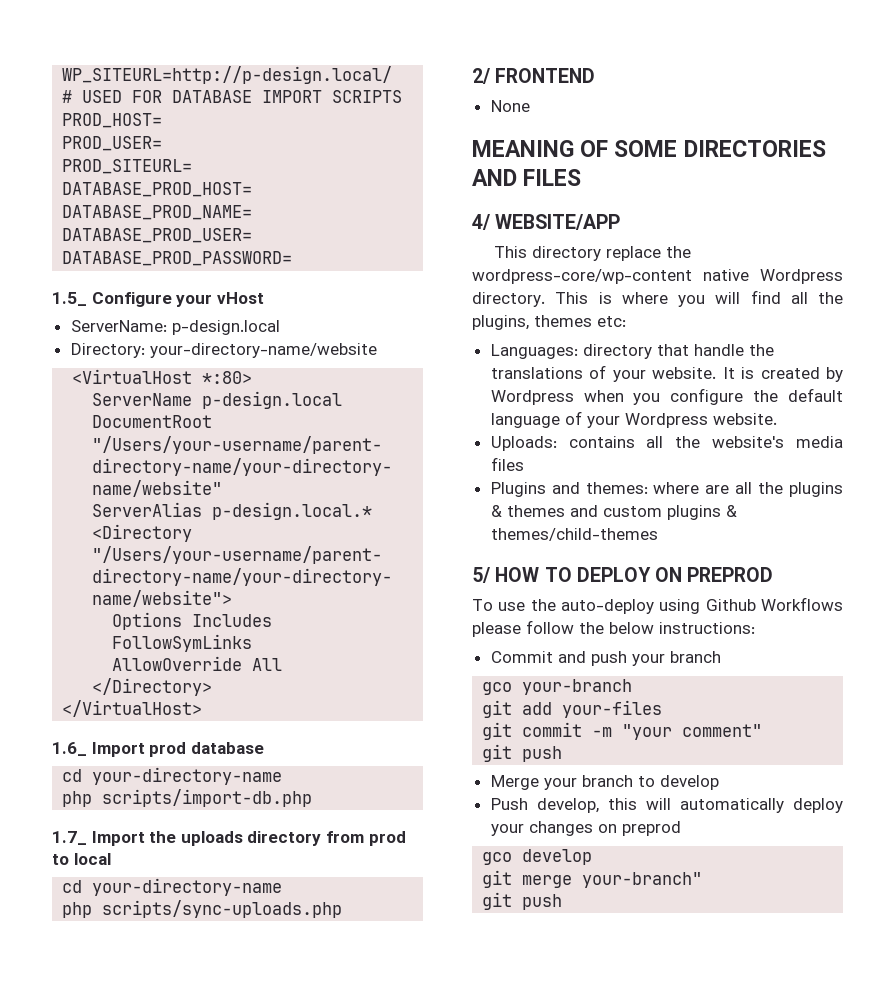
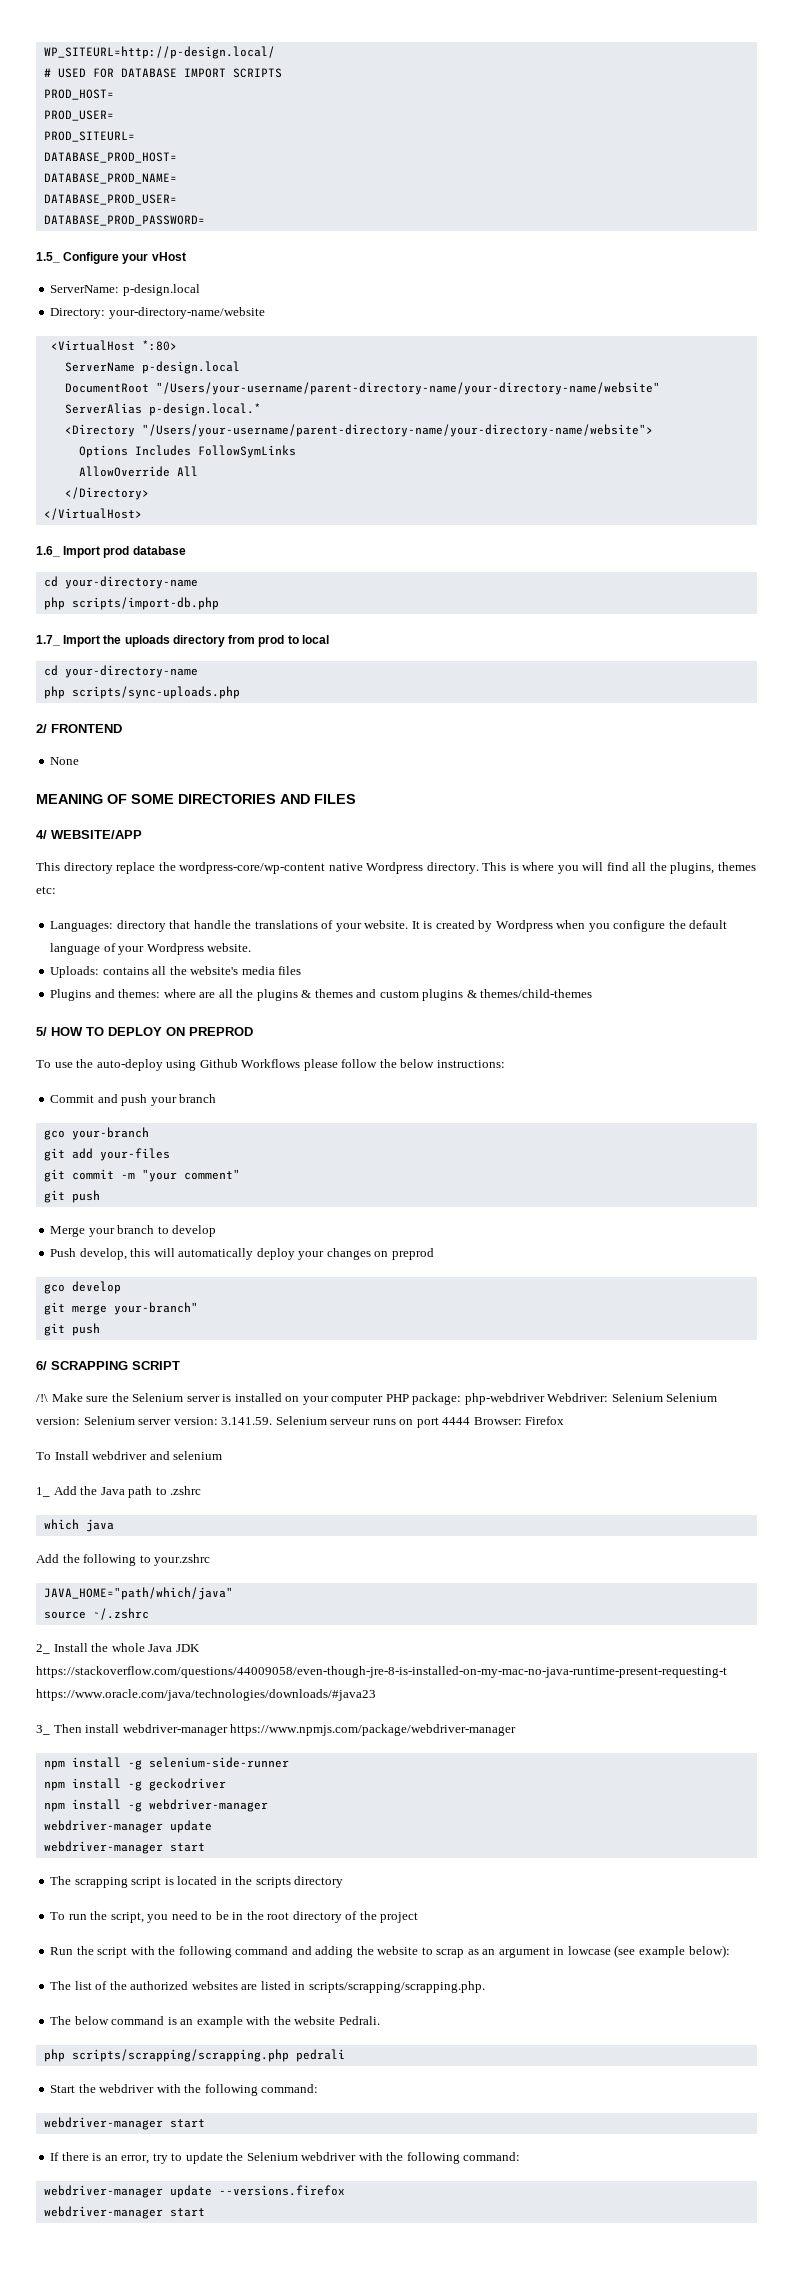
(563, 902) none -> [36,1361,180,1370] [36,1393,718,1405] [36,1416,565,1428] [36,1451,223,1460] [36,1486,202,1498] [43,1519,114,1532] [36,1554,211,1566] [43,1587,233,1600] [43,1608,149,1620] [36,1643,200,1654] [36,1666,727,1678] [36,1689,376,1701] [36,1724,517,1736] [43,1757,289,1770] [43,1778,226,1791] [43,1799,268,1812] [43,1820,212,1833] [43,1841,205,1854] [50,1876,344,1888] [50,1911,419,1923] [50,1945,730,1958] [50,1981,485,1993] [50,2016,380,2028] [43,2049,345,2062] [50,2084,319,2096] [43,2117,205,2130] [50,2152,521,2164] [43,2185,345,2198] [43,2206,205,2219] // 6/ SCRAPPING SCRIPT // /!\ Make sure the Selenium server is installed on your computer PHP package: php-webdriver Webdriver: Selenium Selenium version: Selenium server version: 3.141.59. Selenium serveur runs on port 4444 Browser: Firefox // To Install webdriver and selenium // 1_ Add the Java path to .zshrc // which java // Add the following to your.zshrc // JAVA_HOME="path/which/java" // source ~/.zshrc // 2_ Install the whole Java JDK https://stackoverflow.com/questions/44009058/even-though-jre-8-is-installed-on-my-mac-no-java-runtime-present-requesting-t https://www.oracle.com/java/technologies/downloads/#java23 // 3_ Then install webdriver-manager https://www.npmjs.com/package/webdriver-manager // npm install -g selenium-side-runner // npm install -g geckodriver // npm install -g webdriver-manager // webdriver-manager update // webdriver-manager start // The scrapping script is located in the scripts directory // To run the script, you need to be in the root directory of the project // Run the script with the following command and adding the website to scrap as an argument in lowcase (see example below): // The list of the authorized websites are listed in scripts/scrapping/scrapping.php. // The below command is an example with the website Pedrali. // php scripts/scrapping/scrapping.php pedrali // Start the webdriver with the following command: // webdriver-manager start // If there is an error, try to update the Selenium webdriver with the following command: // webdriver-manager update --versions.firefox // webdriver-manager start

